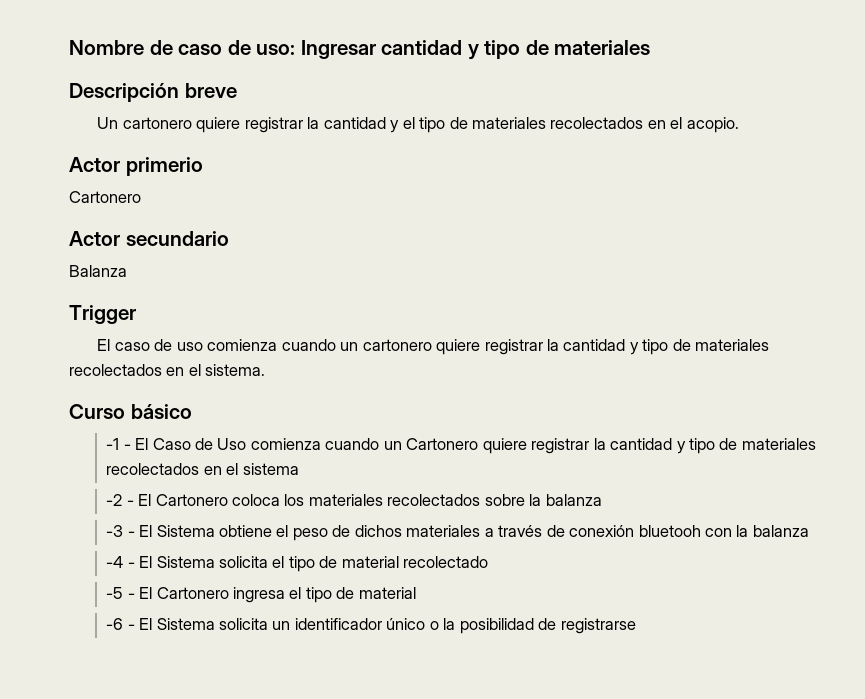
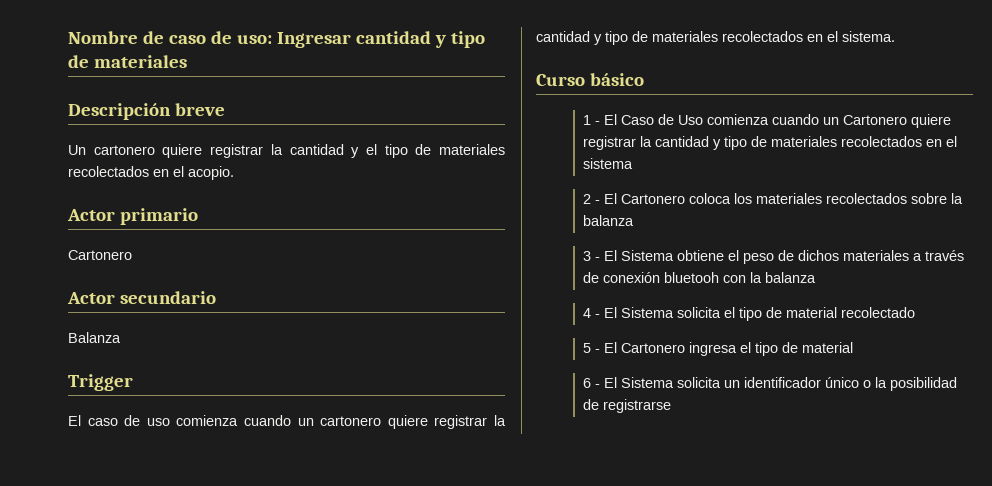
[125,157,203,176] primerio -> [119,208,198,225] primario
[106,438,120,450] -1 -> [583,115,592,125] 1
[106,494,123,506] -2 -> [583,194,592,204] 2
[106,525,124,537] -3 -> [583,251,592,261] 3
[106,556,124,568] -4 -> [583,308,592,318] 4
[106,587,124,599] -5 -> [583,343,592,353] 5
[106,618,124,630] -6 -> [583,378,592,388] 6

